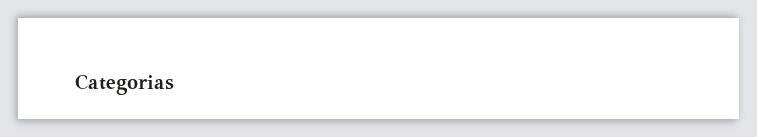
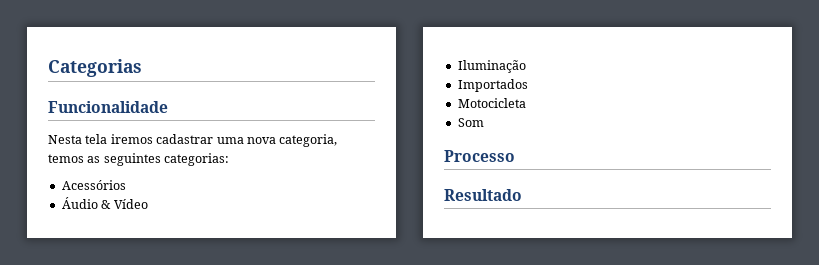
(174, 84) none -> [48,101,168,113] [48,134,338,147] [48,153,230,166] [61,180,126,190] [61,197,148,209] [457,60,526,73] [457,79,528,92] [457,98,526,108] [457,118,484,127] [444,150,515,162] [444,189,522,201] // Funcionalidade // Nesta tela iremos cadastrar uma nova categoria, temos as seguintes categorias: // Acessórios // Áudio & Vídeo // Iluminação // Importados // Motocicleta // Som // Processo // Resultado

